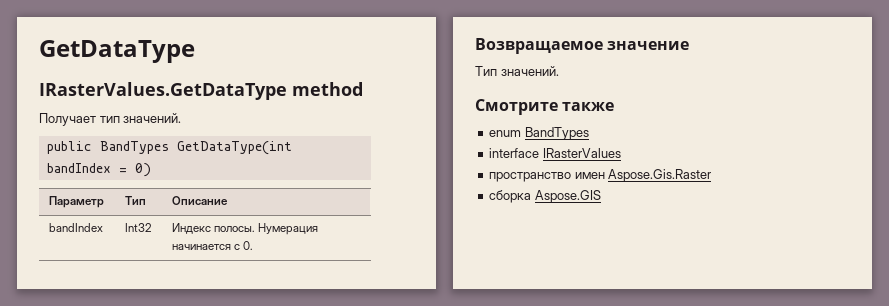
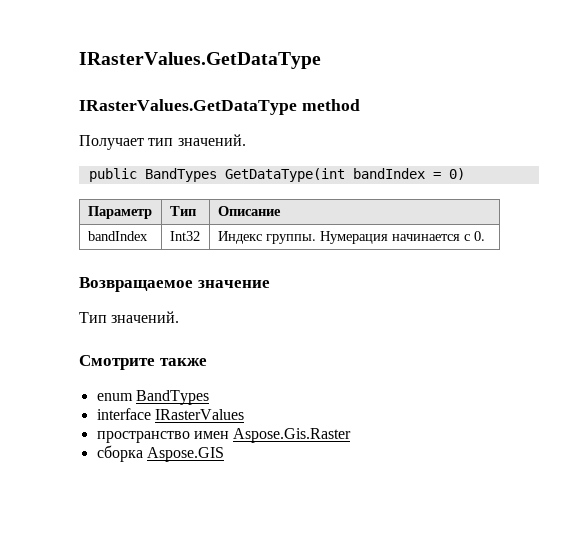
[39,40,195,63] GetDataType -> [79,52,321,69] IRasterValues.GetDataType
[214,226,256,232] полосы. -> [265,234,316,244] группы.

